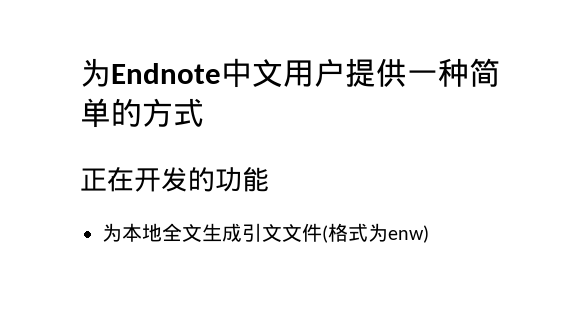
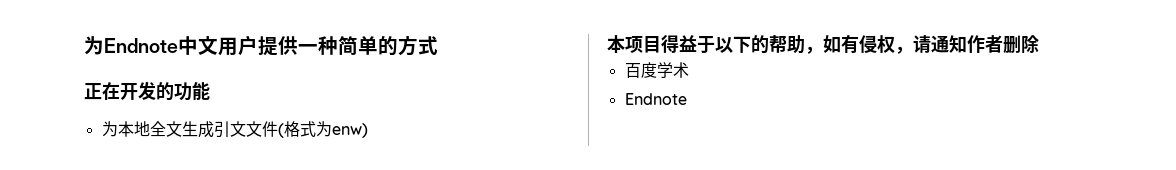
(429, 234) none -> [607,35,1039,54] [624,62,689,78] [624,93,687,105] // 本项目得益于以下的帮助，如有侵权，请通知作者删除 // 百度学术 // Endnote

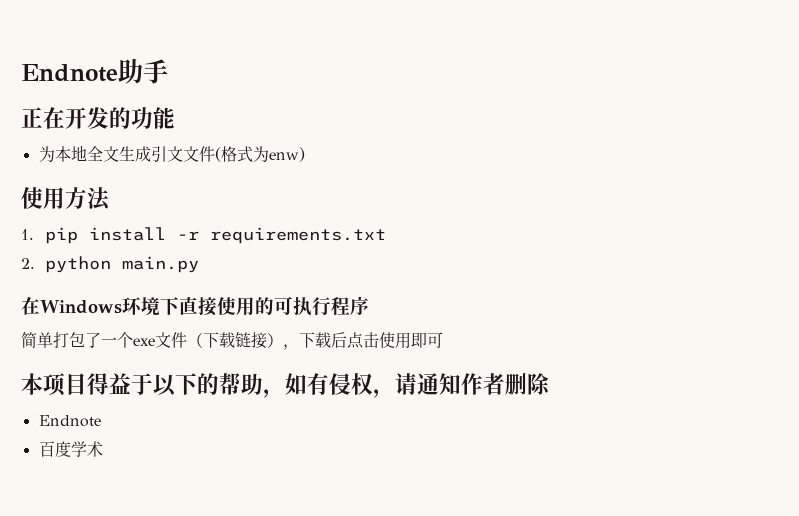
[84,35,438,56] 为Endnote中文用户提供一种简单的方式 -> [21,59,168,84] Endnote助手
(368, 130) none -> [21,187,111,211] [21,227,387,244] [21,256,200,273] [21,296,369,316] [21,332,443,350] // 使用方法 // 1. pip install -r requirements.txt // 2. python main.py // 在Windows环境下直接使用的可执行程序 // 简单打包了一个exe文件（下载链接），下载后点击使用即可
(1039, 44) none -> [38,415,101,427] // Endnote
[624,93,687,105] // Endnote -> (103, 449) none

